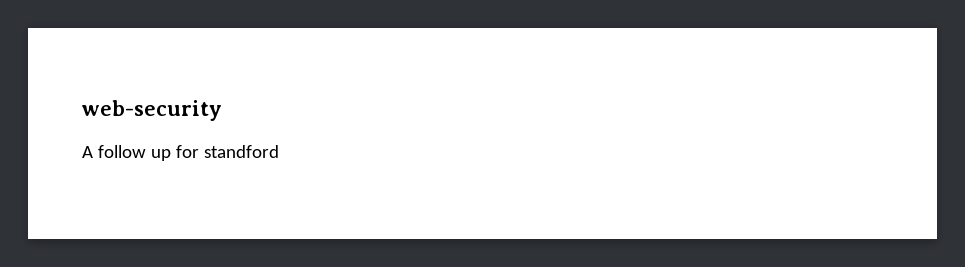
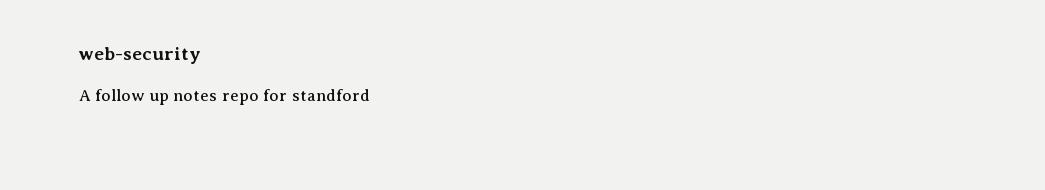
(171, 155) none -> [173,91,259,105] notes repo

